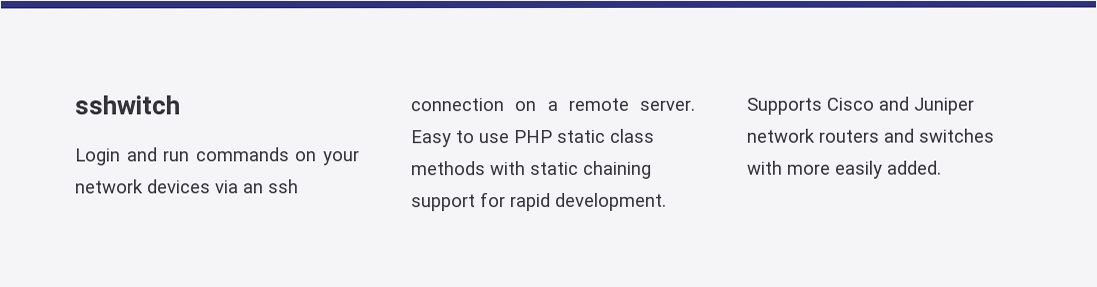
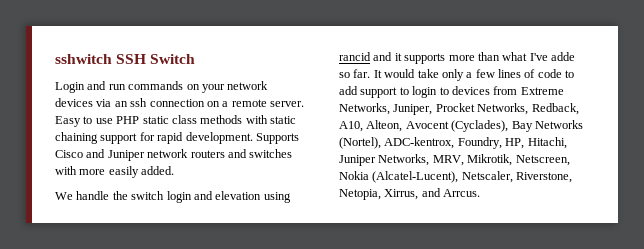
(180, 105) none -> [116,54,196,64] SSH Switch
(942, 167) none -> [55,191,291,203] [339,52,575,64] [339,69,575,81] [339,86,564,98] [339,103,579,115] [339,120,583,132] [339,137,567,149] [339,154,570,166] [339,171,573,183] [339,188,481,200] // We handle the switch login and elevation using rancid and it supports more than what I've adde so far. It would take only a few lines of code to add support to login to devices from Extreme Networks, Juniper, Procket Networks, Redback, A10, Alteon, Avocent (Cyclades), Bay Networks (Nortel), ADC-kentrox, Foundry, HP, Hitachi, Juniper Networks, MRV, Mikrotik, Netscreen, Nokia (Alcatel-Lucent), Netscaler, Riverstone, Netopia, Xirrus, and Arrcus.

